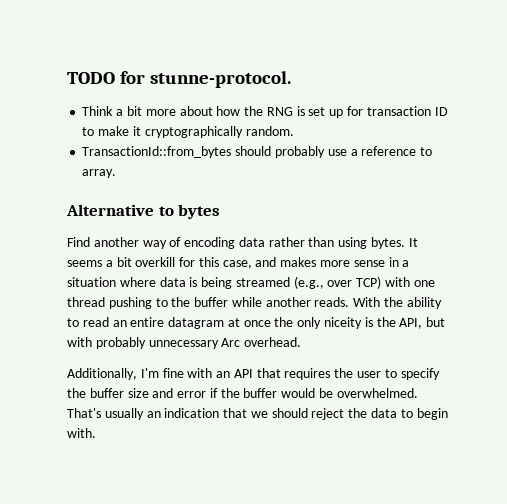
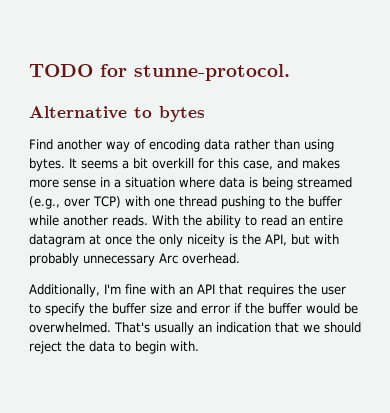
[82,106,448,118] [82,126,294,138] [82,146,433,158] [82,169,117,178] // Think a bit more about how the RNG is set up for transaction ID to make it cryptographically random. // TransactionId::from_bytes should probably use a reference to array. -> (290, 72) none

